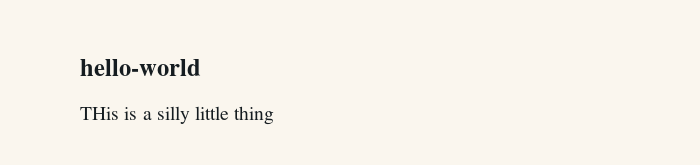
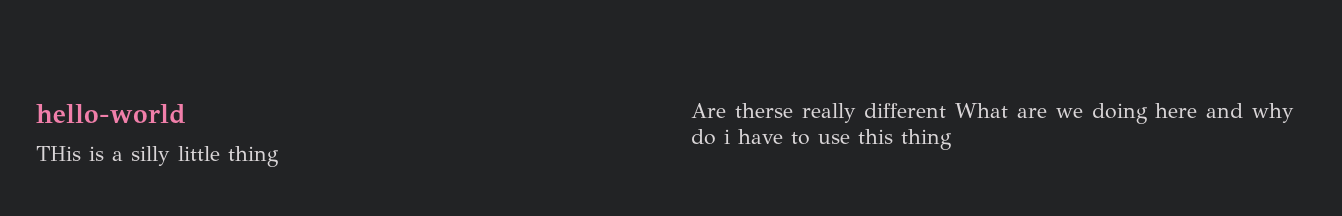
(275, 115) none -> [691,103,1294,124] [691,129,952,150] // Are therse really different What are we doing here and why do i have to use this thing

